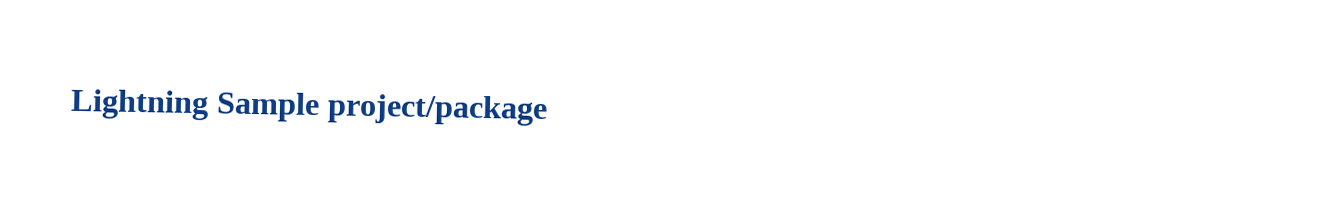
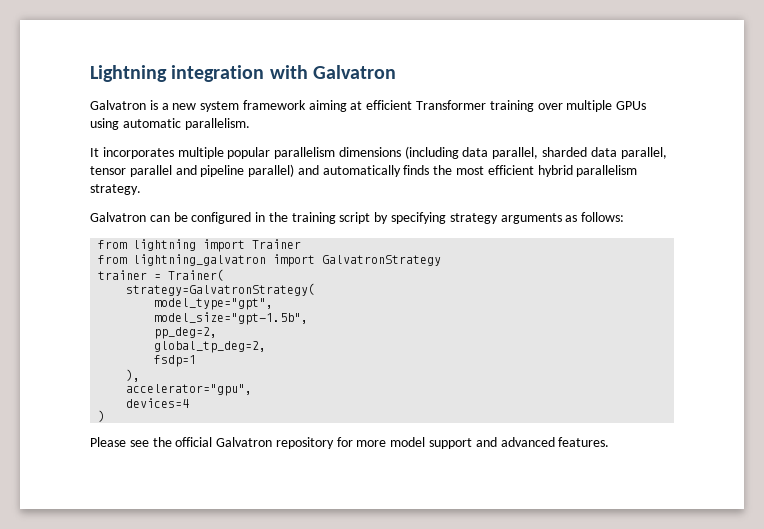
[215,91,548,127] Sample project/package -> [171,65,396,82] [90,100,647,112] [90,118,250,130] [90,146,667,159] [90,164,638,177] [90,184,141,195] [90,212,625,224] [98,239,302,252] [98,254,442,267] [98,269,225,281] [126,283,316,296] [154,298,274,310] [154,312,309,325] [154,327,218,339] [154,341,267,353] [154,355,197,367] [126,369,141,382] [126,384,253,396] [126,398,190,408] [98,410,106,422] [90,437,610,449] integration with Galvatron // Galvatron is a new system framework aiming at efficient Transformer training over multiple GPUs using automatic parallelism. // It incorporates multiple popular parallelism dimensions (including data parallel, sharded data parallel, tensor parallel and pipeline parallel) and automatically finds the most efficient hybrid parallelism strategy. // Galvatron can be configured in the training script by specifying strategy arguments as follows: // from lightning import Trainer // from lightning_galvatron import GalvatronStrategy // trainer = Trainer( // strategy=GalvatronStrategy( // model_type="gpt", // model_size="gpt-1.5b", // pp_deg=2, // global_tp_deg=2, // fsdp=1 // ), // accelerator="gpu", // devices=4 // ) // Please see the official Galvatron repository for more model support and advanced features.

